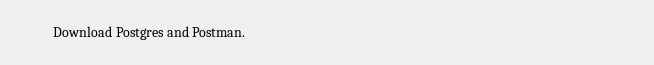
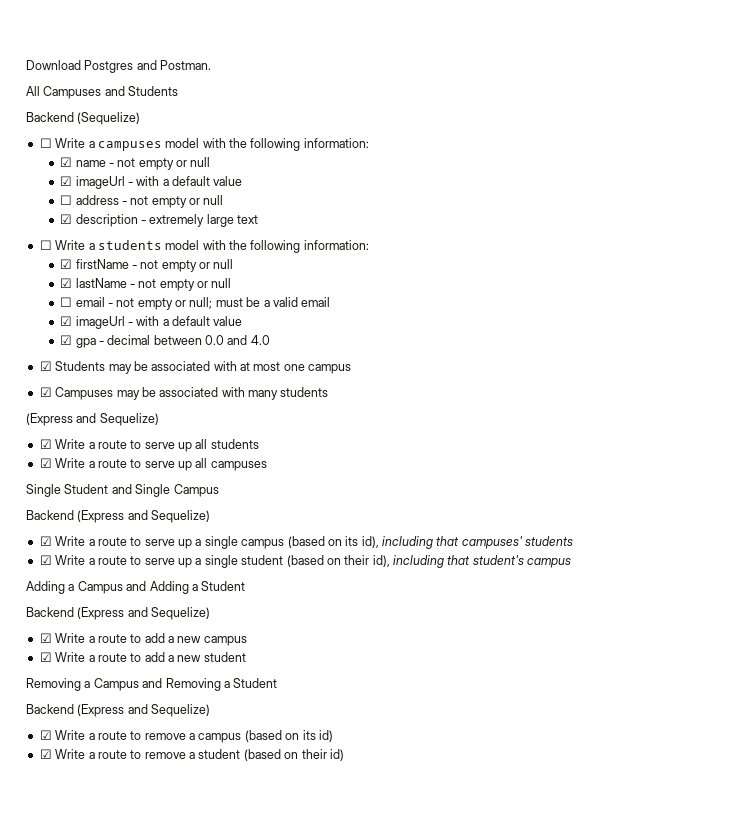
(246, 32) none -> [26,86,179,99] [26,112,141,125] [39,138,369,151] [60,157,211,170] [60,176,243,189] [60,195,224,208] [60,214,259,227] [39,240,369,253] [60,259,234,272] [60,278,232,291] [60,297,331,310] [60,316,243,329] [60,335,270,348] [39,361,352,374] [39,387,329,400] [26,413,159,426] [39,439,259,452] [39,458,267,471] [26,484,219,497] [26,510,211,523] [39,536,574,549] [39,555,572,568] [26,581,246,594] [26,607,211,620] [39,633,247,646] [39,652,246,662] [26,678,278,691] [26,704,211,717] [39,730,333,743] [39,749,344,761] // All Campuses and Students // Backend (Sequelize) // ☐ Write a campuses model with the following information: // ☑ name - not empty or null // ☑ imageUrl - with a default value // ☐ address - not empty or null // ☑ description - extremely large text // ☐ Write a students model with the following information: // ☑ firstName - not empty or null // ☑ lastName - not empty or null // ☐ email - not empty or null; must be a valid email // ☑ imageUrl - with a default value // ☑ gpa - decimal between 0.0 and 4.0 // ☑ Students may be associated with at most one campus // ☑ Campuses may be associated with many students // (Express and Sequelize) // ☑ Write a route to serve up all students // ☑ Write a route to serve up all campuses // Single Student and Single Campus // Backend (Express and Sequelize) // ☑ Write a route to serve up a single campus (based on its id), including that campuses' students // ☑ Write a route to serve up a single student (based on their id), including that student's campus // Adding a Campus and Adding a Student // Backend (Express and Sequelize) // ☑ Write a route to add a new campus // ☑ Write a route to add a new student // Removing a Campus and Removing a Student // Backend (Express and Sequelize) // ☑ Write a route to remove a campus (based on its id) // ☑ Write a route to remove a student (based on their id)

